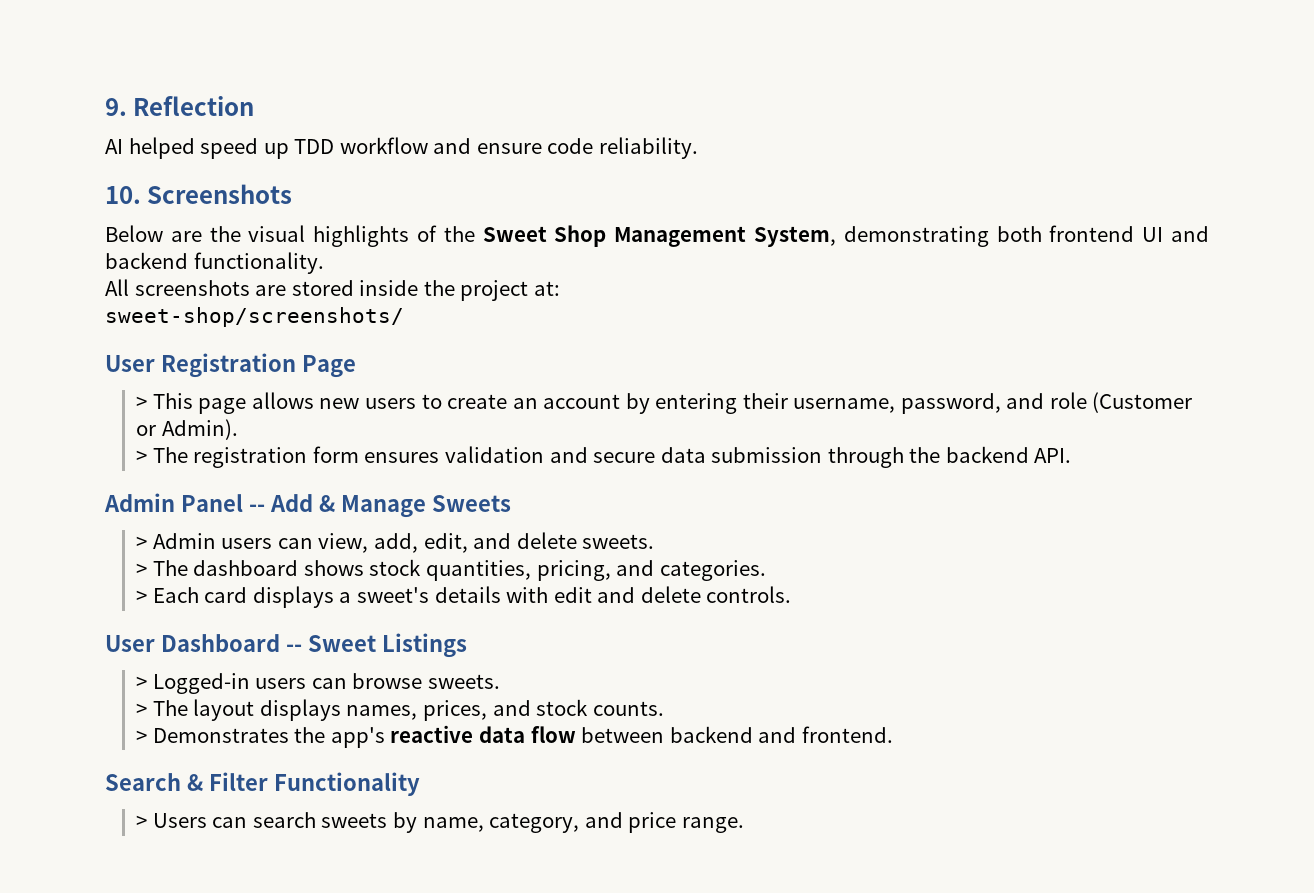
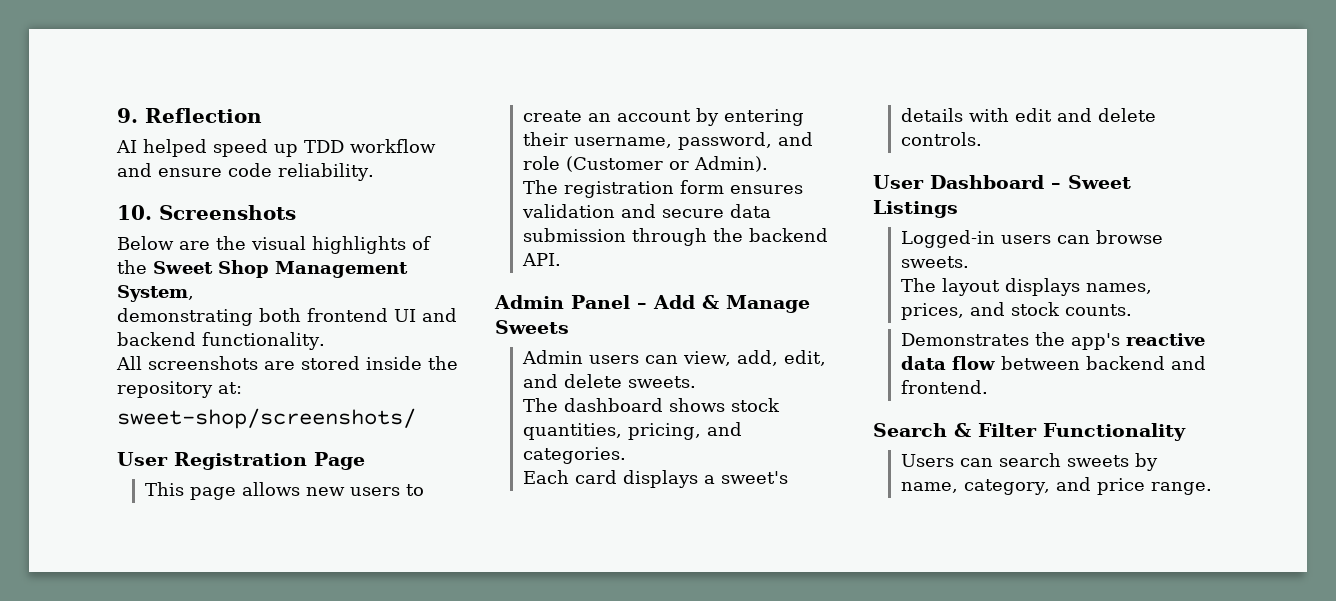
(836, 236) none -> (194, 293) //
[460,280,529,301] project -> [117,381,213,398] repository
[136,396,148,409] > -> (365, 461) none
[136,450,148,463] > -> (768, 164) none
[248,504,265,512] -- -> [637,303,647,309] –
[136,536,148,549] > -> (569, 327) none
[136,563,148,576] > -> (696, 382) none
[136,590,148,603] > -> (626, 455) none
[285,644,302,652] -- -> [1051,183,1061,189] –
[136,676,148,689] > -> (958, 209) none
[136,703,148,716] > -> (969, 262) none
[136,730,148,743] > -> (1132, 310) none
[136,815,148,828] > -> (1186, 432) none

